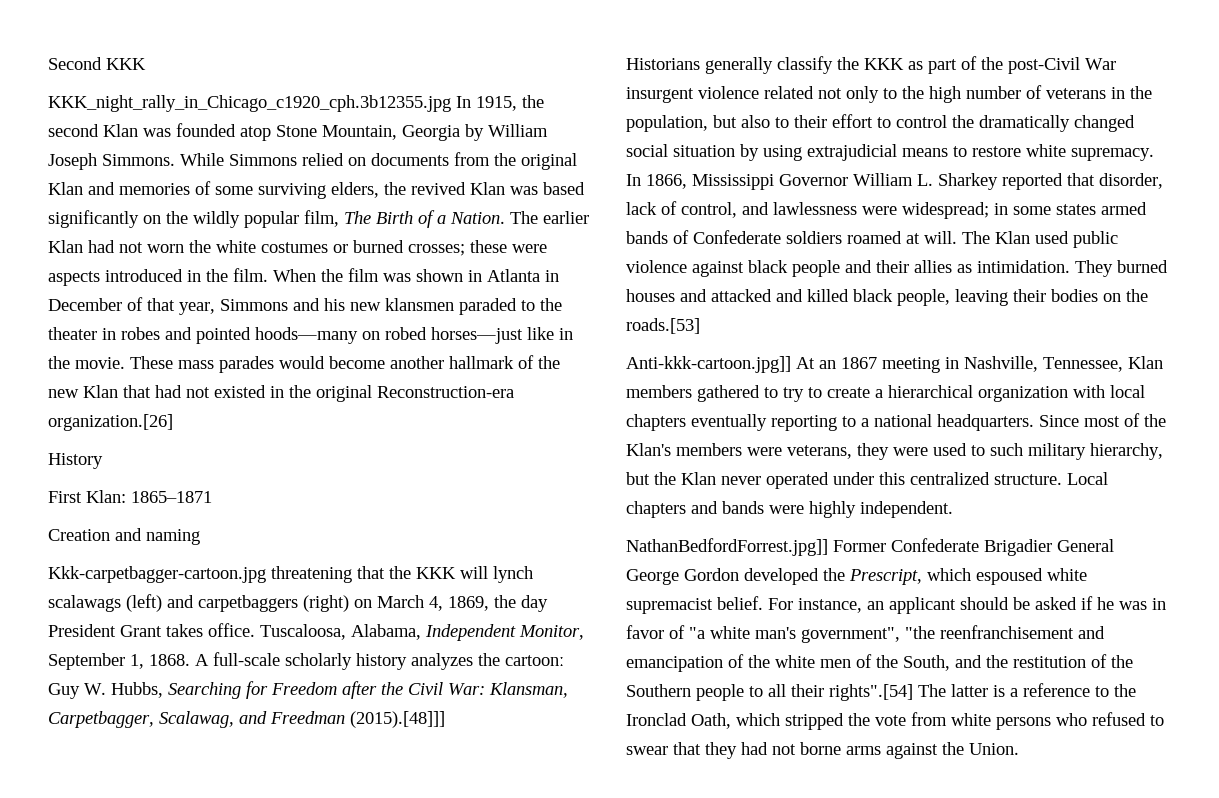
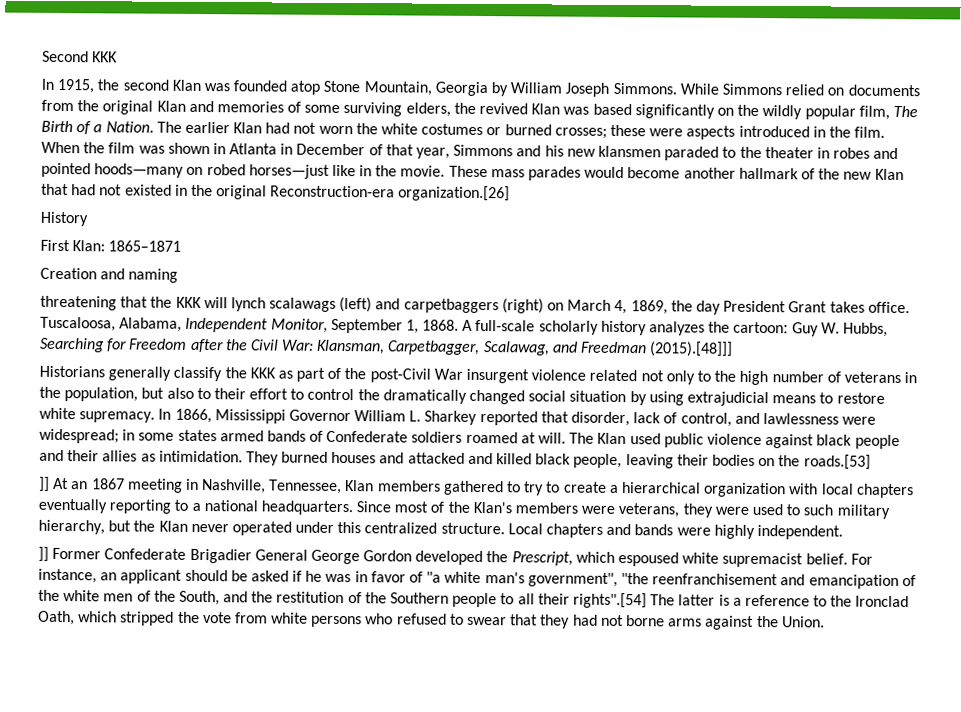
[48,95,451,112] KKK_night_rally_in_Chicago_c1920_cph.3b12355.jpg -> (119, 57) none
[48,566,266,583] Kkk-carpetbagger-cartoon.jpg -> (179, 275) none
[626,356,791,373] Anti-kkk-cartoon.jpg]] -> [39,476,50,492] ]]
[626,538,828,556] NathanBedfordForrest.jpg]] -> [38,546,49,562] ]]

